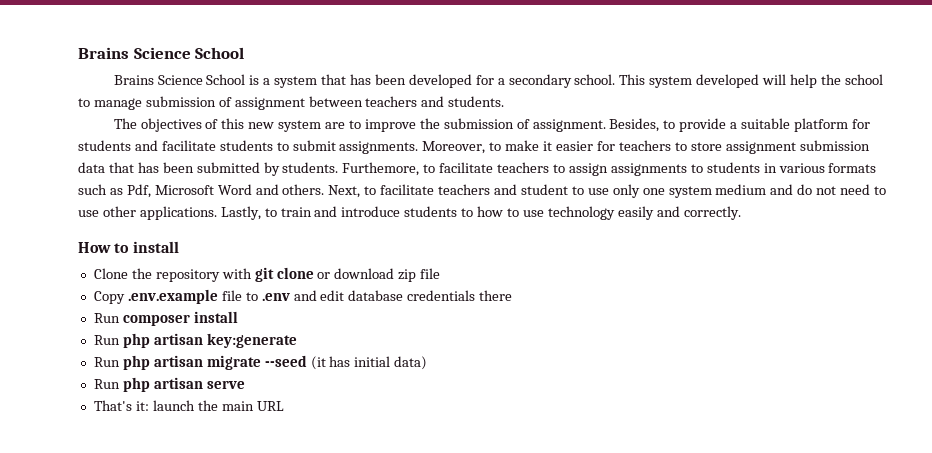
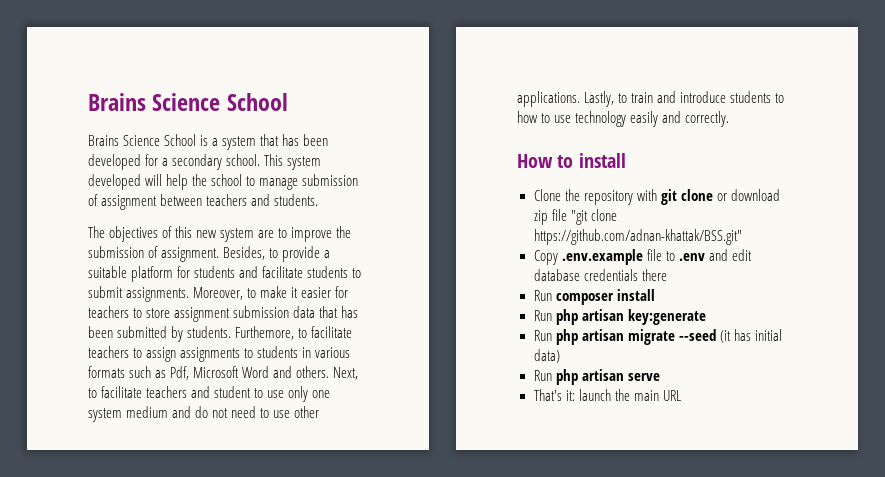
(441, 273) none -> [570,209,617,225] [533,229,742,245] "git clone https://github.com/adnan-khattak/BSS.git"

